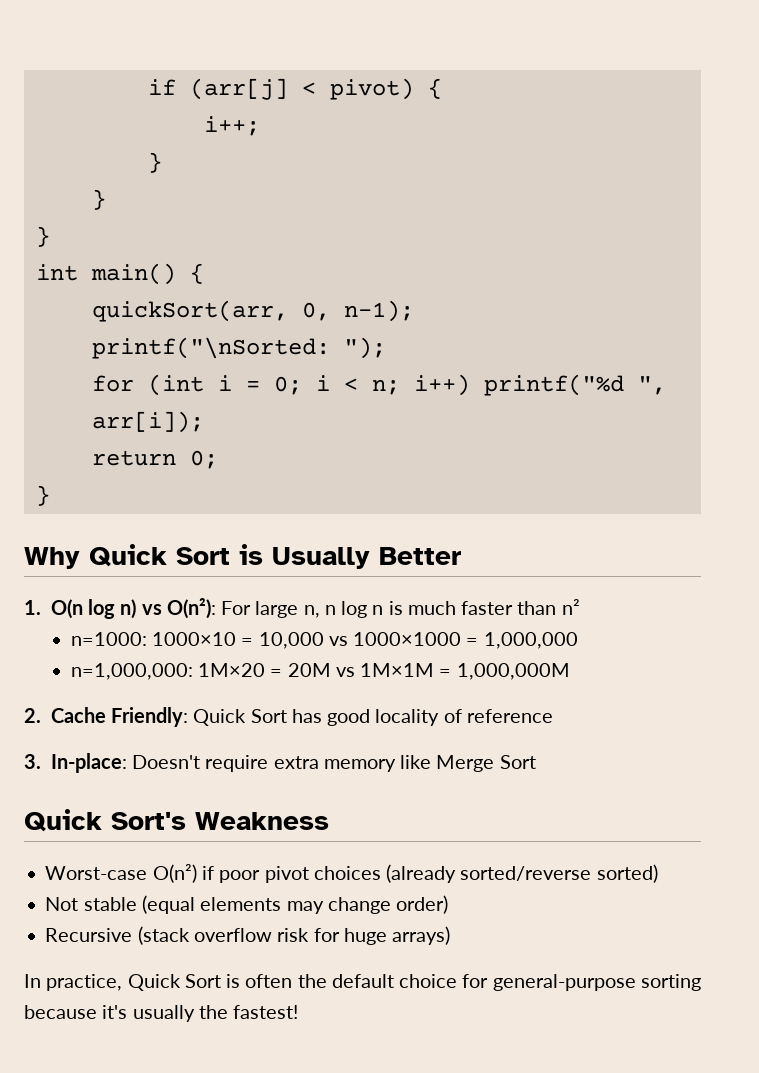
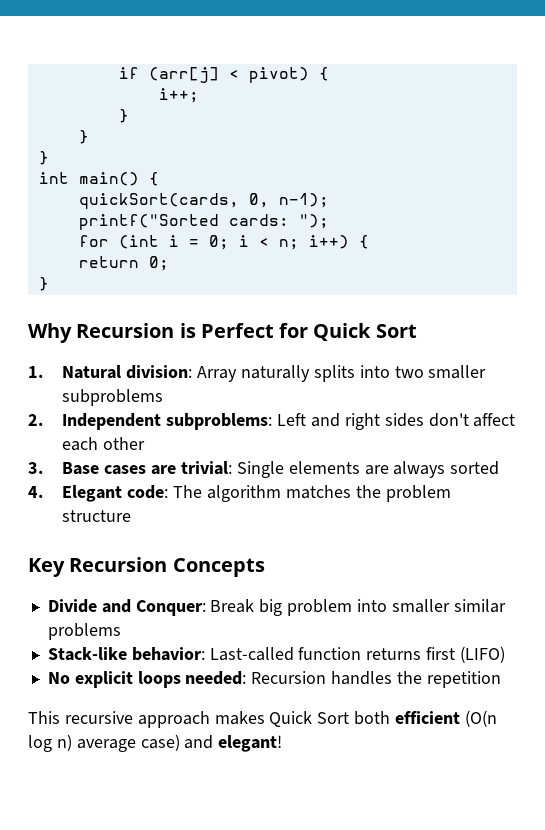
[91,300,288,322] quickSort(arr, -> [78,193,239,209] quickSort(cards,
[91,337,330,359] printf("\nSorted: -> [78,214,289,230] printf("Sorted cards:
[483,374,666,396] [91,411,204,433] printf("%d ", arr[i]); -> [358,235,369,249] {
[89,544,461,569] [24,598,580,619] [70,632,578,649] [70,663,570,680] [24,707,553,727] [24,753,536,773] [24,809,329,832] [45,864,658,883] [45,895,449,914] [45,926,451,945] [24,974,701,991] [24,1005,299,1022] Quick Sort is Usually Better // 1. O(n log n) vs O(n²): For large n, n log n is much faster than n² // n=1000: 1000×10 = 10,000 vs 1000×1000 = 1,000,000 // n=1,000,000: 1M×20 = 20M vs 1M×1M = 1,000,000M // 2. Cache Friendly: Quick Sort has good locality of reference // 3. In-place: Doesn't require extra memory like Merge Sort // Quick Sort's Weakness // Worst-case O(n²) if poor pivot choices (already sorted/reverse sorted) // Not stable (equal elements may change order) // Recursive (stack overflow risk for huge arrays) // In practice, Quick Sort is often the default choice for general-purpose sorting because it's usually the fastest! -> [76,323,417,341] [28,365,487,382] [62,389,164,406] [28,413,516,430] [62,437,146,451] [28,461,500,478] [28,485,451,502] [62,510,132,522] [28,557,265,577] [47,599,506,616] [47,623,121,640] [47,646,505,663] [47,671,501,688] [28,710,497,728] [28,734,283,752] Recursion is Perfect for Quick Sort // 1. Natural division: Array naturally splits into two smaller subproblems // 2. Independent subproblems: Left and right sides don't affect each other // 3. Base cases are trivial: Single elements are always sorted // 4. Elegant code: The algorithm matches the problem structure // Key Recursion Concepts // Divide and Conquer: Break big problem into smaller similar problems // Stack-like behavior: Last-called function returns first (LIFO) // No explicit loops needed: Recursion handles the repetition // This recursive approach makes Quick Sort both efficient (O(n log n) average case) and elegant!

